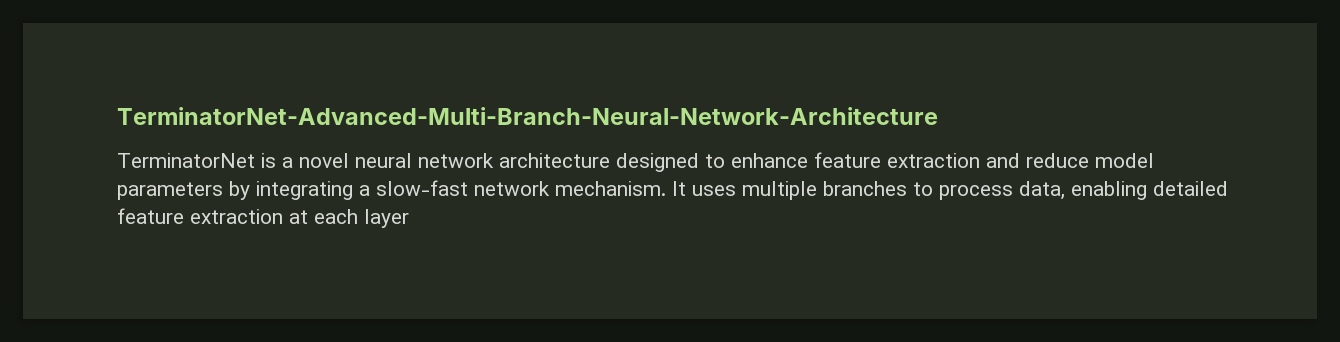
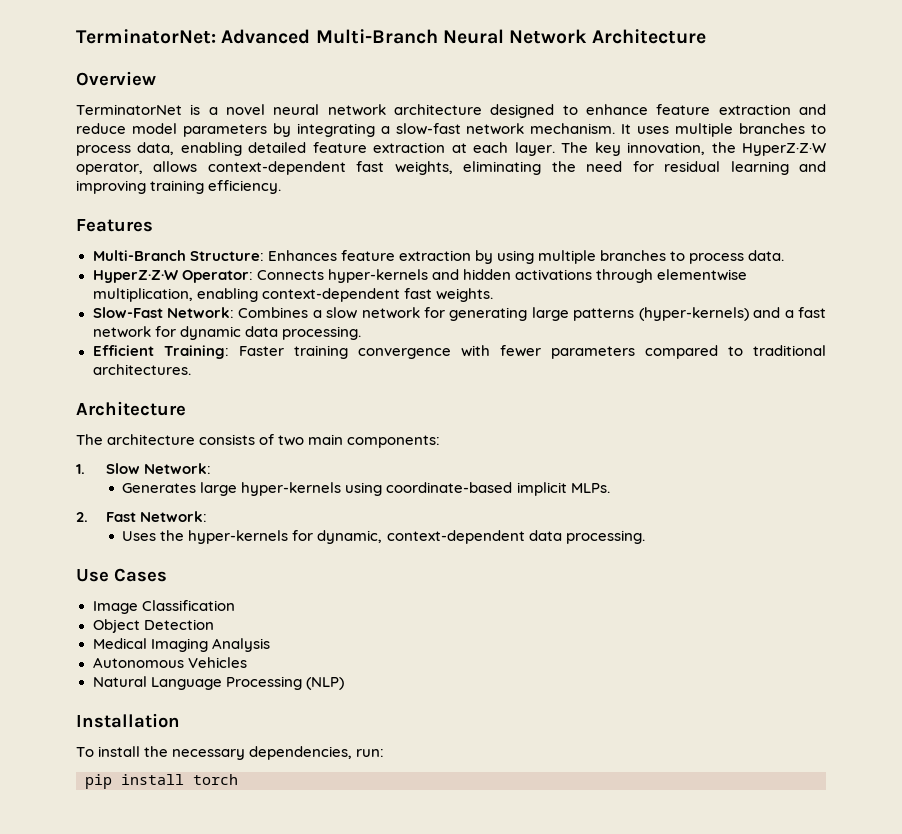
[117,107,938,125] TerminatorNet-Advanced-Multi-Branch-Neural-Network-Architecture -> [76,29,707,44] [76,71,156,86] TerminatorNet: Advanced Multi-Branch Neural Network Architecture // Overview
[364,209,409,228] layer -> [514,142,826,156] [76,161,827,175] [76,180,282,194] [76,219,153,232] [92,250,785,264] [92,269,747,283] [92,288,493,302] [92,307,826,321] [92,326,361,340] [92,345,826,359] [92,364,191,375] [76,401,186,416] [76,434,441,448] [76,463,211,474] [122,482,610,496] [76,511,207,522] [122,530,645,544] [76,568,167,582] [92,600,235,614] [92,619,214,633] [92,638,270,652] [92,657,247,668] [92,676,344,690] [76,713,180,728] [76,746,385,760] [85,774,238,789] layer. The key innovation, the HyperZ·Z·W operator, allows context-dependent fast weights, eliminating the need for residual learning and improving training efficiency. // Features // Multi-Branch Structure: Enhances feature extraction by using multiple branches to process data. // HyperZ·Z·W Operator: Connects hyper-kernels and hidden activations through elementwise multiplication, enabling context-dependent fast weights. // Slow-Fast Network: Combines a slow network for generating large patterns (hyper-kernels) and a fast network for dynamic data processing. // Efficient Training: Faster training convergence with fewer parameters compared to traditional architectures. // Architecture // The architecture consists of two main components: // 1. Slow Network: // Generates large hyper-kernels using coordinate-based implicit MLPs. // 2. Fast Network: // Uses the hyper-kernels for dynamic, context-dependent data processing. // Use Cases // Image Classification // Object Detection // Medical Imaging Analysis // Autonomous Vehicles // Natural Language Processing (NLP) // Installation // To install the necessary dependencies, run: // pip install torch

